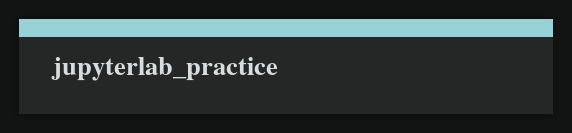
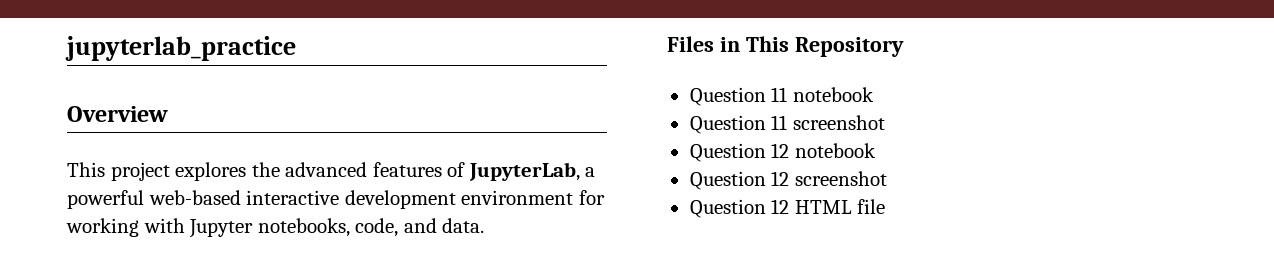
(278, 69) none -> [67,106,168,122] [67,162,596,181] [67,190,605,209] [66,218,485,238] [667,36,904,57] [689,87,874,106] [689,115,885,134] [689,143,876,162] [689,171,887,190] [689,199,886,218] // Overview // This project explores the advanced features of JupyterLab, a powerful web-based interactive development environment for working with Jupyter notebooks, code, and data. // Files in This Repository // Question 11 notebook // Question 11 screenshot // Question 12 notebook // Question 12 screenshot // Question 12 HTML file

